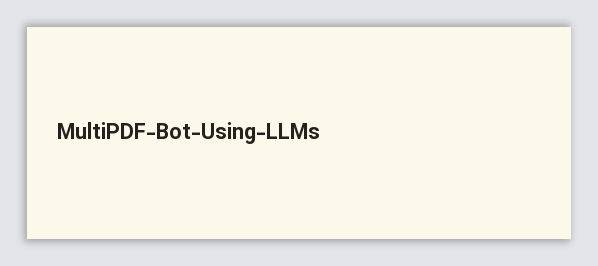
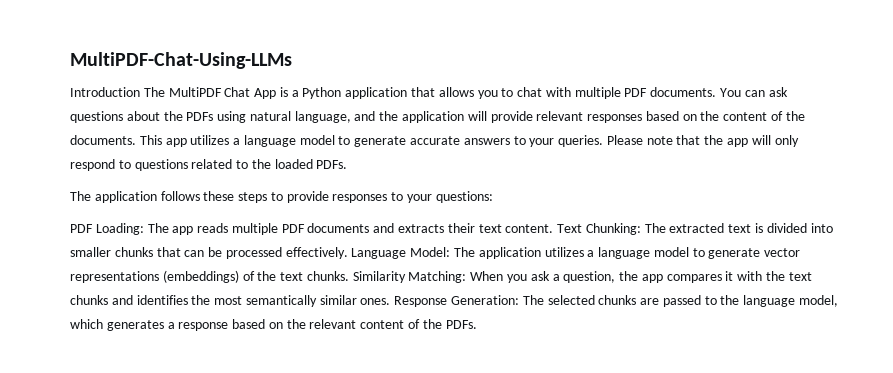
[57,122,320,144] MultiPDF-Bot-Using-LLMs -> [70,52,292,69] [70,87,788,99] [70,111,805,123] [70,135,799,147] [70,159,348,171] [70,191,493,203] [70,223,833,235] [70,247,801,259] [70,270,812,283] [70,295,839,307] [70,319,477,331] MultiPDF-Chat-Using-LLMs // Introduction The MultiPDF Chat App is a Python application that allows you to chat with multiple PDF documents. You can ask questions about the PDFs using natural language, and the application will provide relevant responses based on the content of the documents. This app utilizes a language model to generate accurate answers to your queries. Please note that the app will only respond to questions related to the loaded PDFs. // The application follows these steps to provide responses to your questions: // PDF Loading: The app reads multiple PDF documents and extracts their text content. Text Chunking: The extracted text is divided into smaller chunks that can be processed effectively. Language Model: The application utilizes a language model to generate vector representations (embeddings) of the text chunks. Similarity Matching: When you ask a question, the app compares it with the text chunks and identifies the most semantically similar ones. Response Generation: The selected chunks are passed to the language model, which generates a response based on the relevant content of the PDFs.

